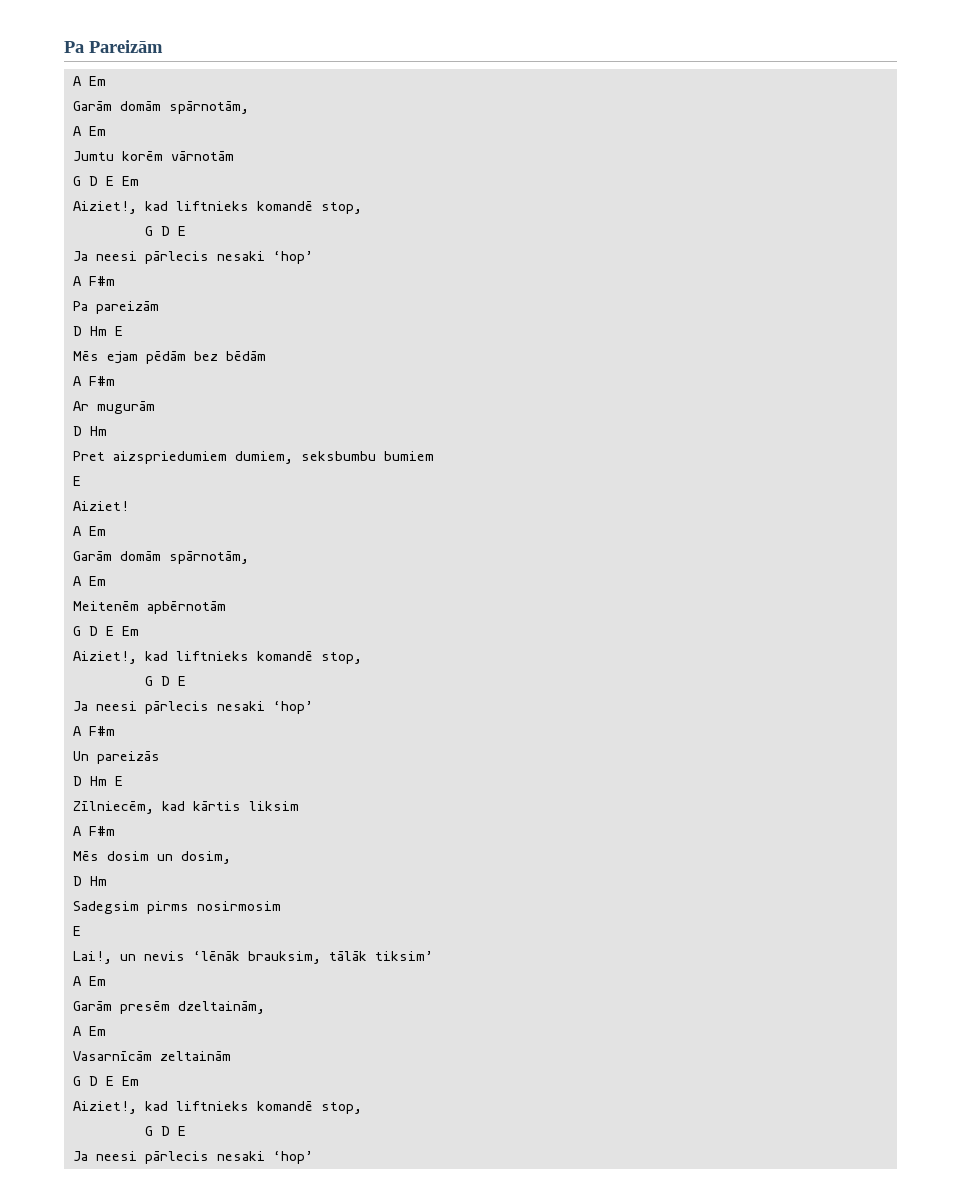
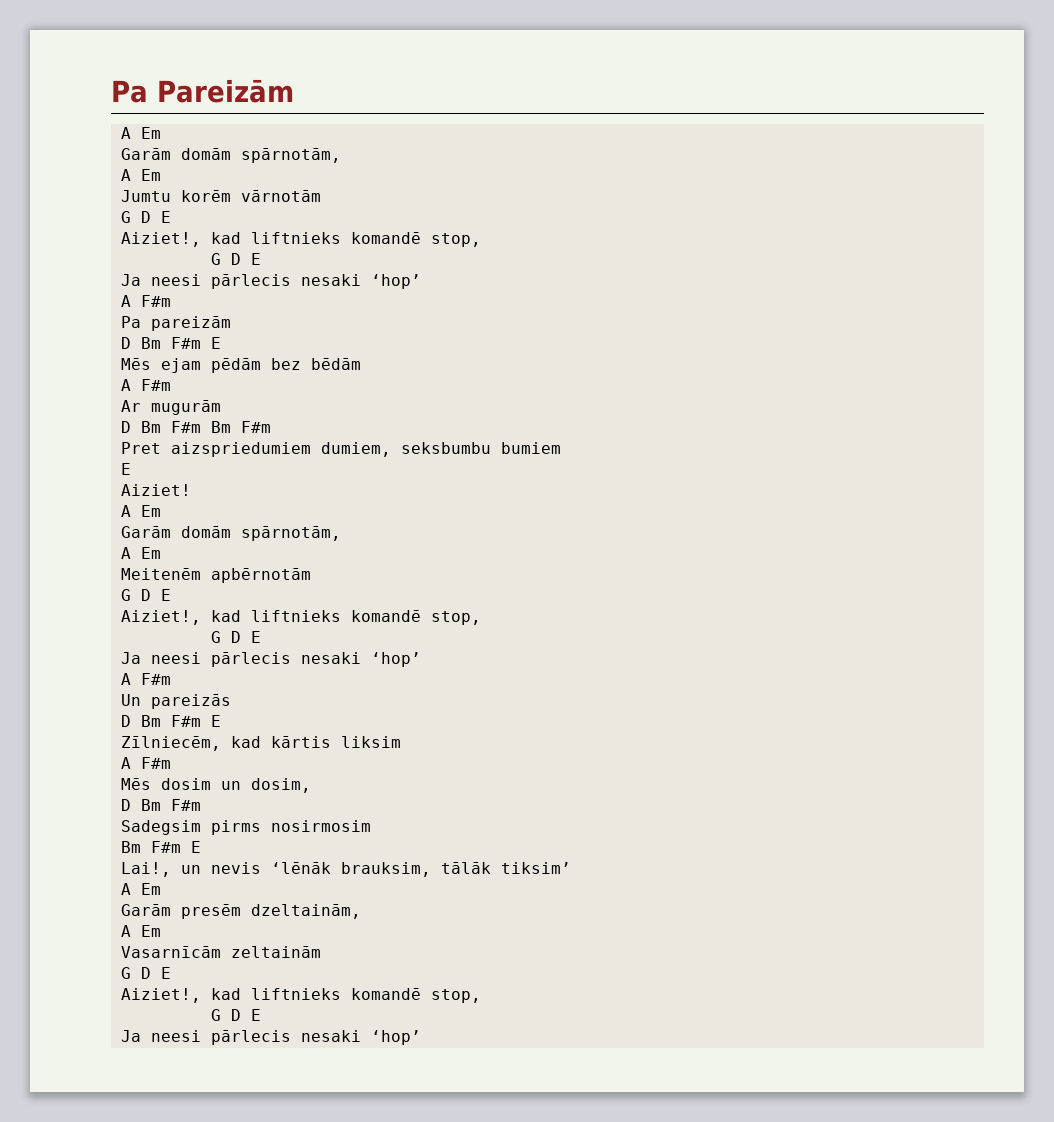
[121,176,139,186] Em -> (171, 217) none
[89,326,107,336] Hm -> [140,337,201,349] Bm F#m
[89,426,107,436] Hm -> [140,421,271,433] Bm F#m Bm F#m
[121,626,139,636] Em -> (171, 595) none
[89,776,107,786] Hm -> [140,715,201,727] Bm F#m
[89,876,107,886] Hm -> [140,799,201,811] Bm F#m
(281, 906) none -> [120,841,181,853] Bm F#m
[121,1076,139,1086] Em -> (171, 973) none

